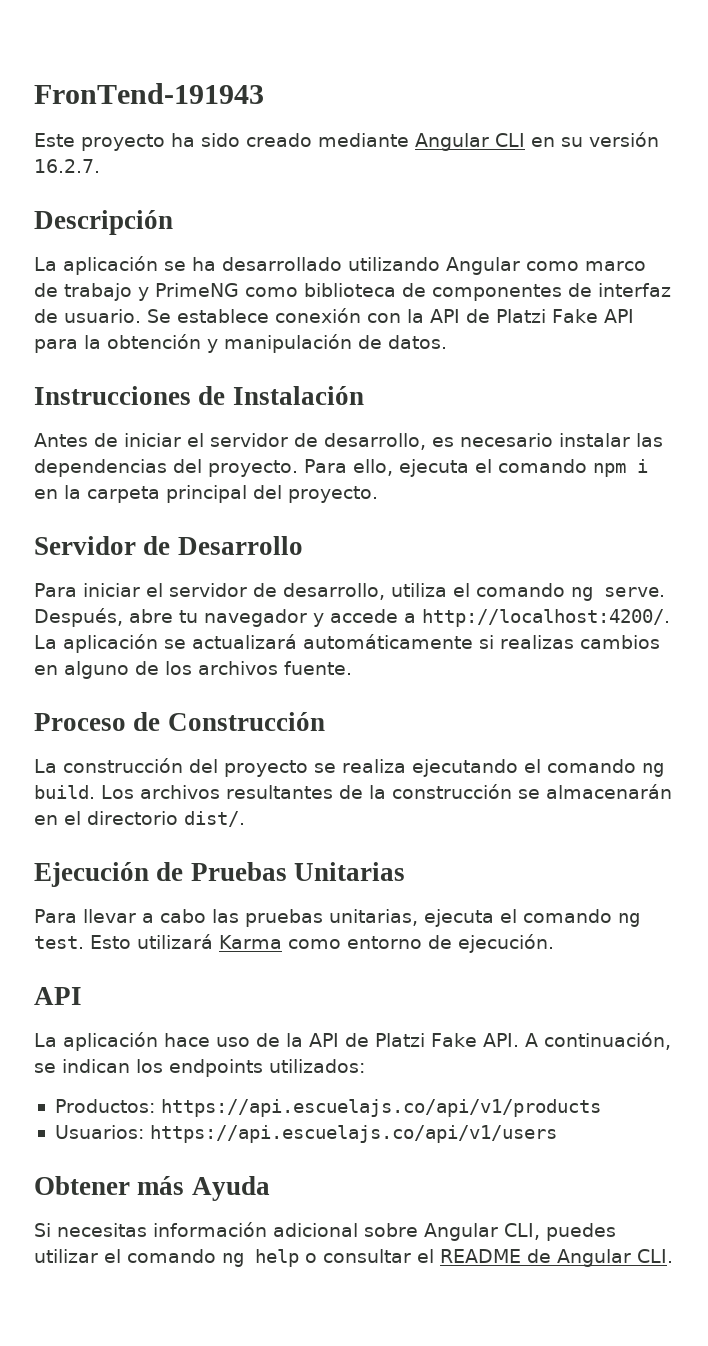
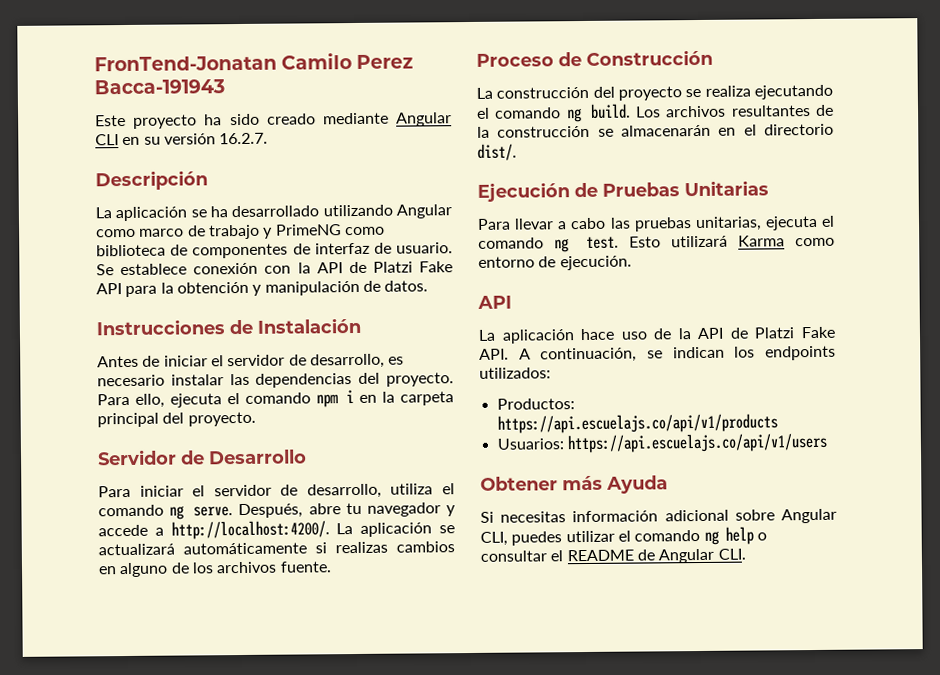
[34,83,264,104] FronTend-191943 -> [94,53,414,72] [94,79,225,95] FronTend-Jonatan Camilo Perez Bacca-191943

